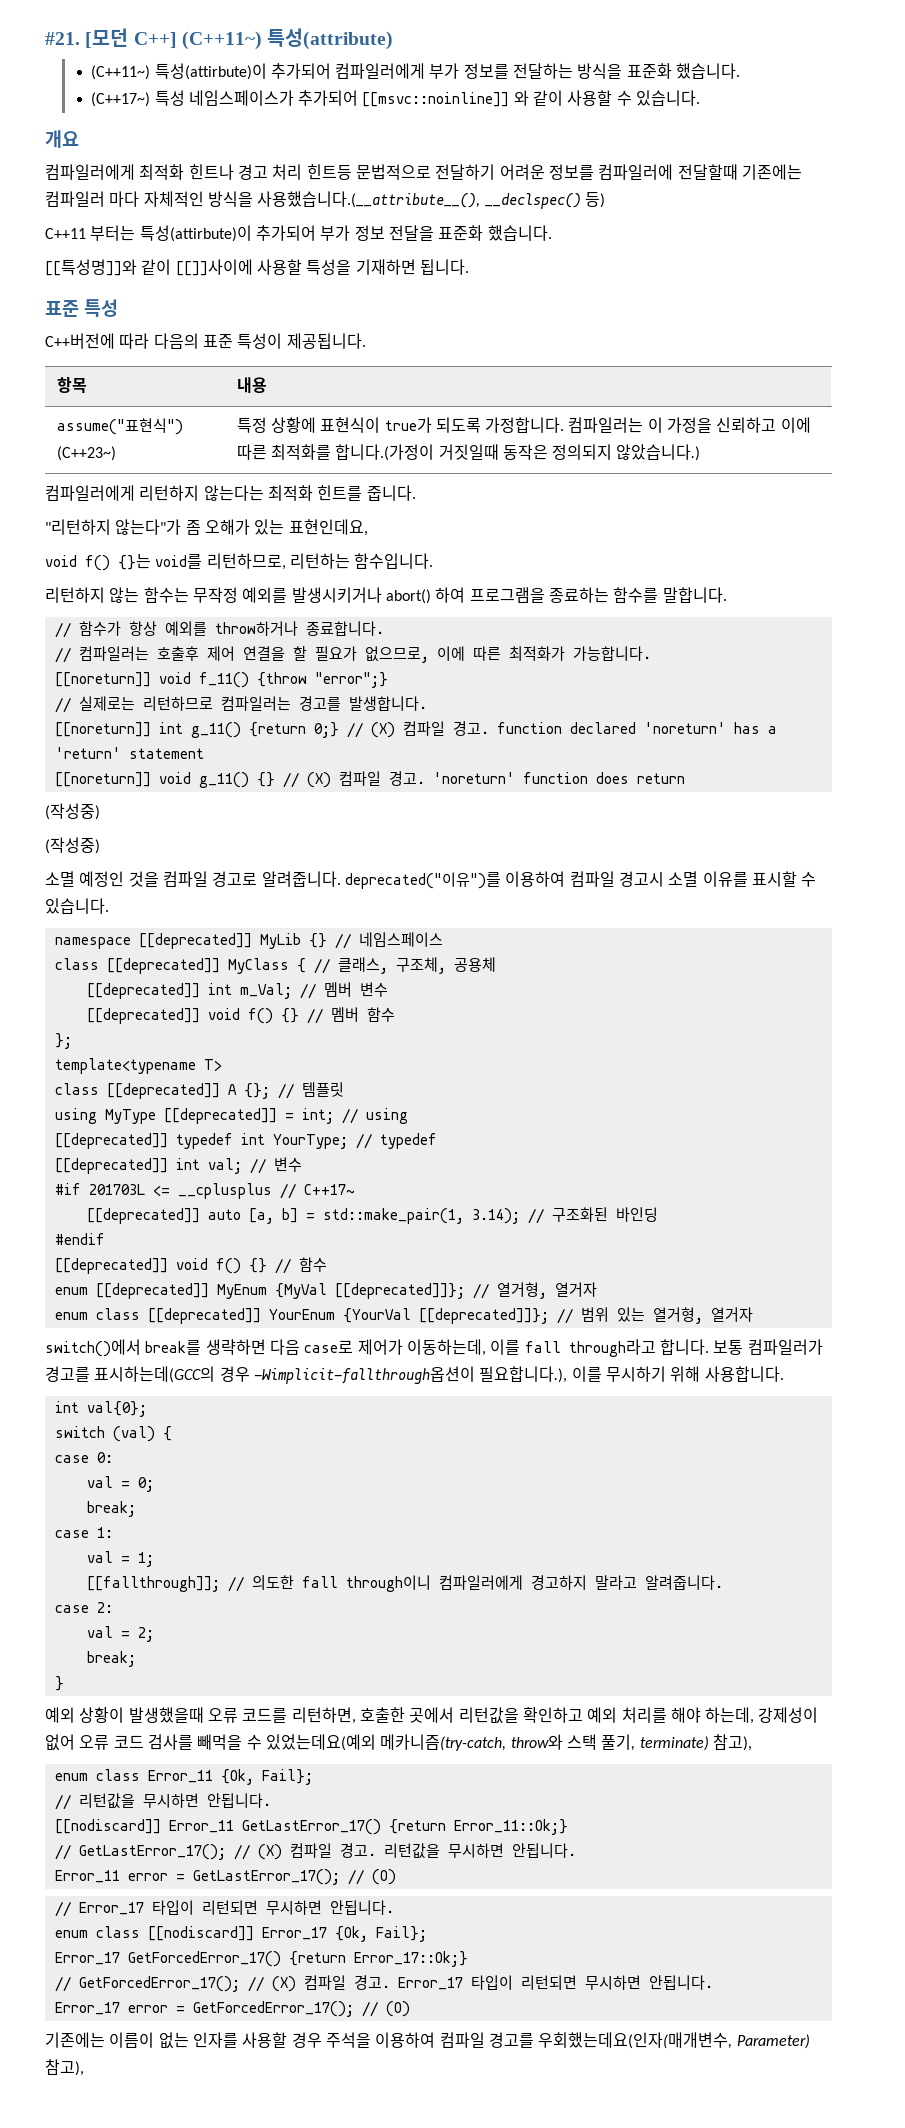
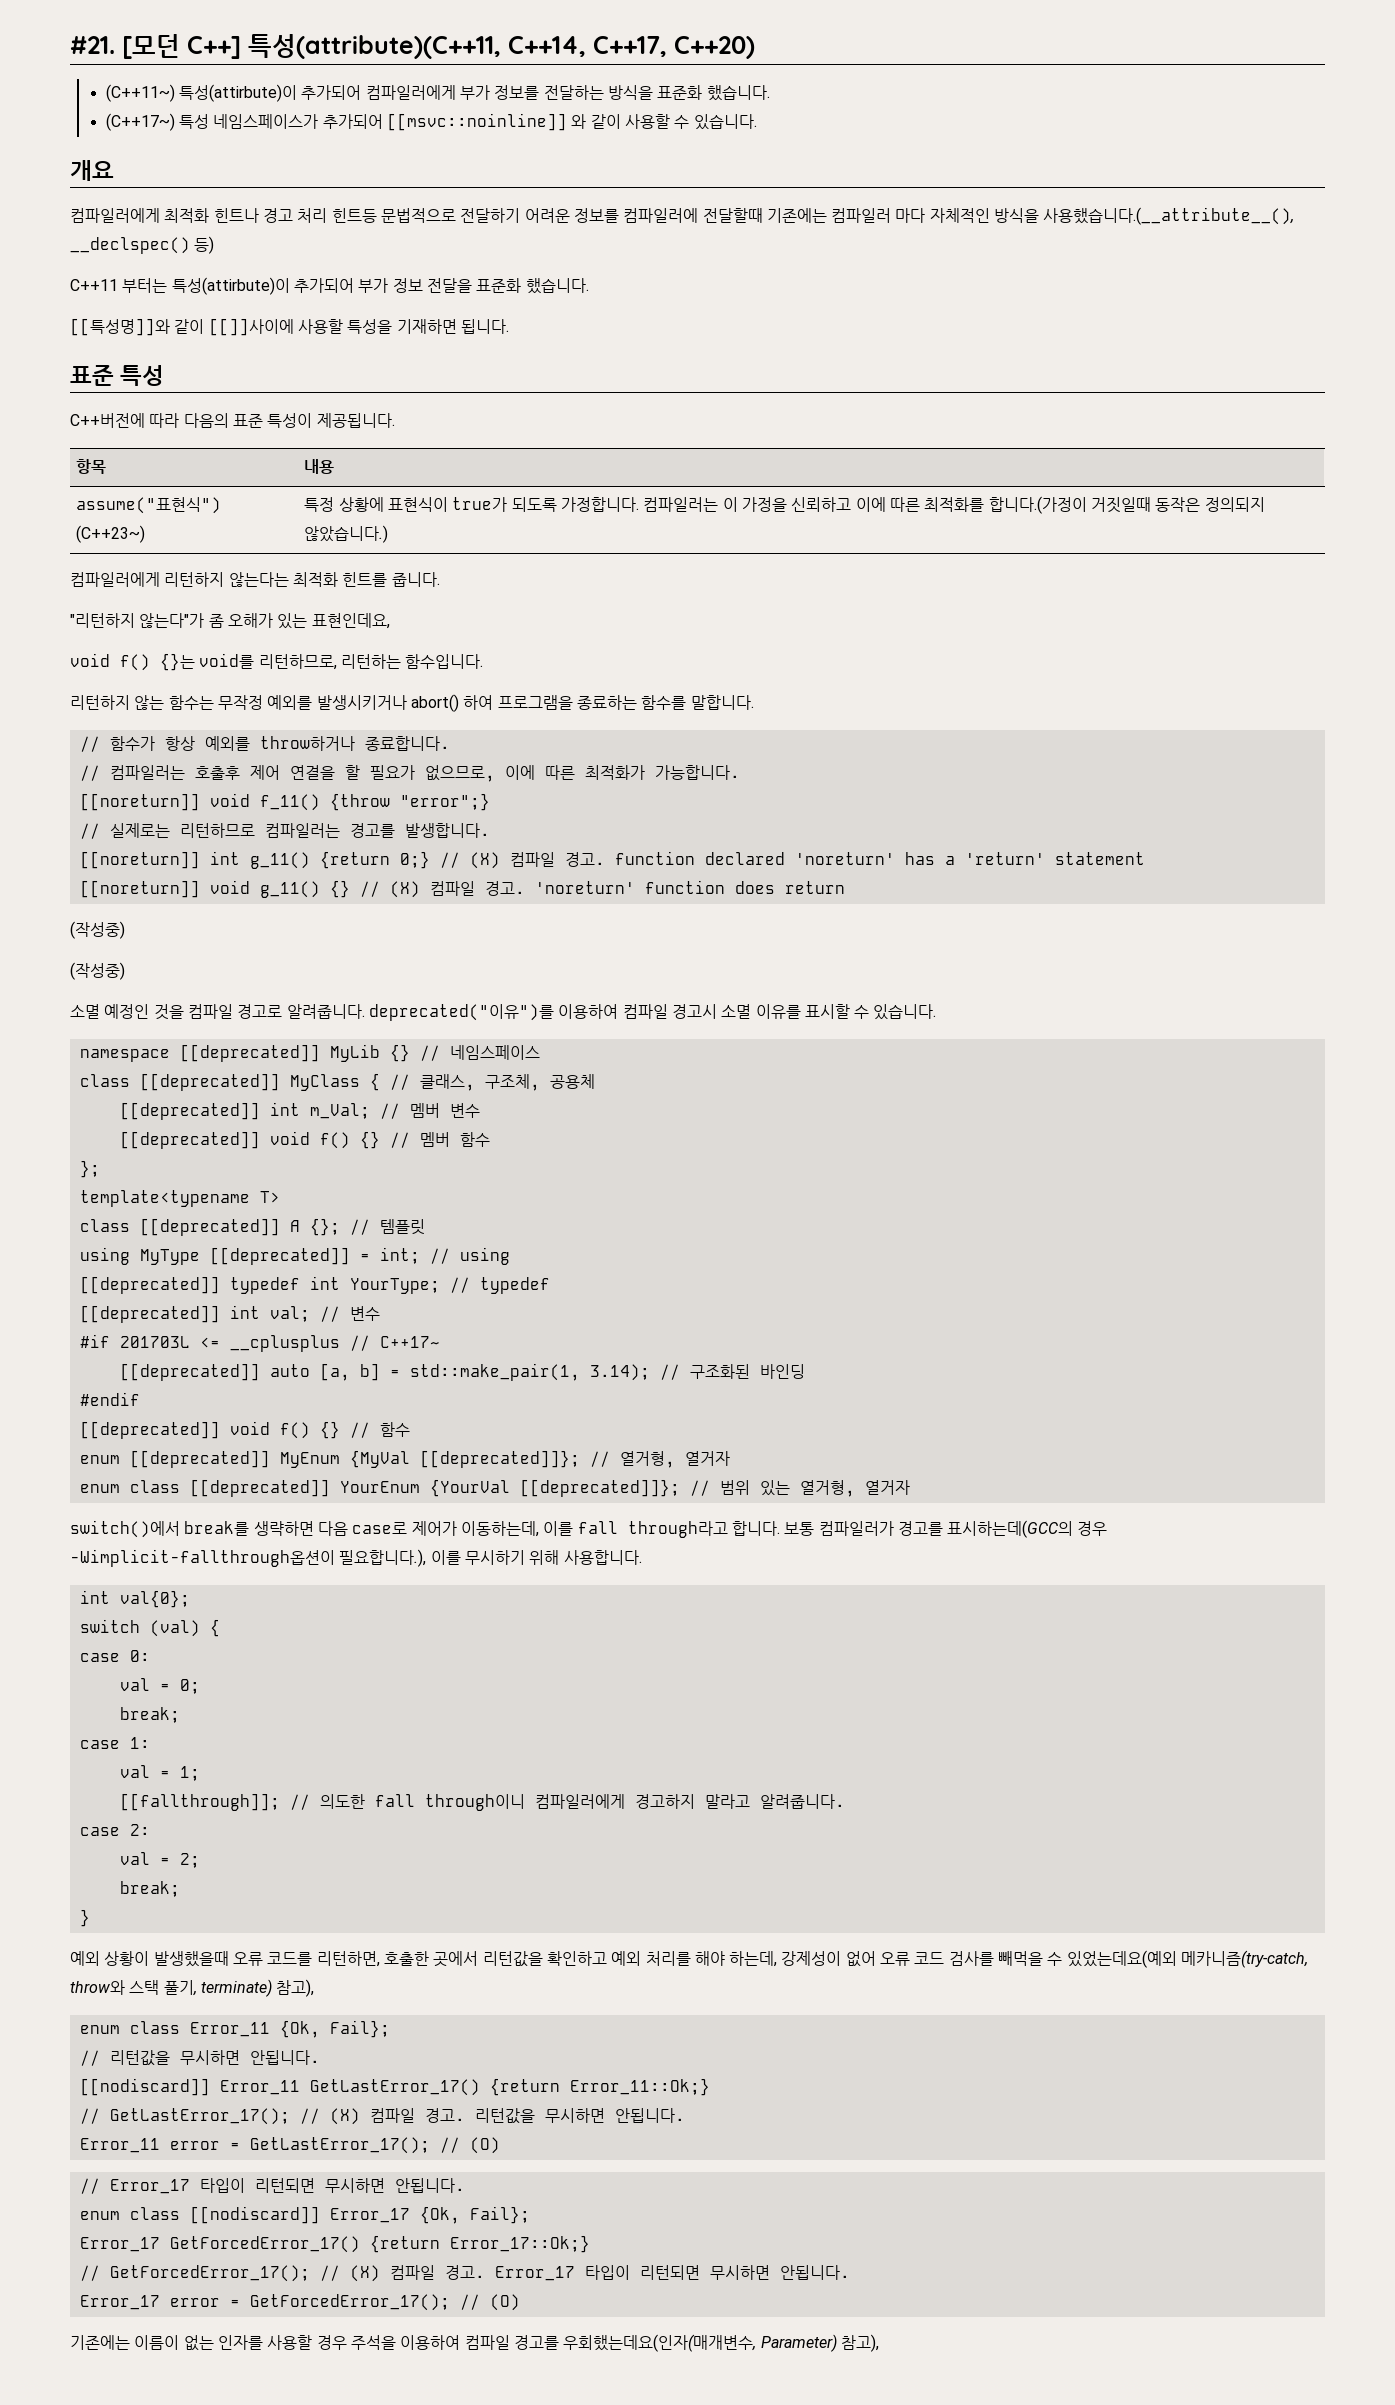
[181,28,394,50] (C++11~) 특성(attribute) -> [248,34,755,59] 특성(attribute)(C++11, C++14, C++17, C++20)

